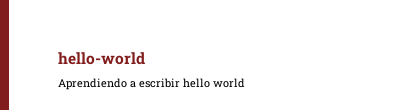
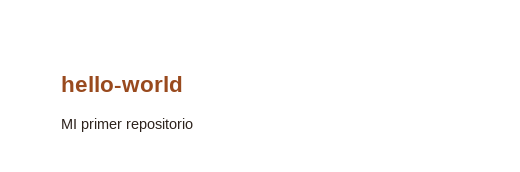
[58,78,245,90] Aprendiendo a escribir hello world -> [61,118,193,132] MI primer repositorio

